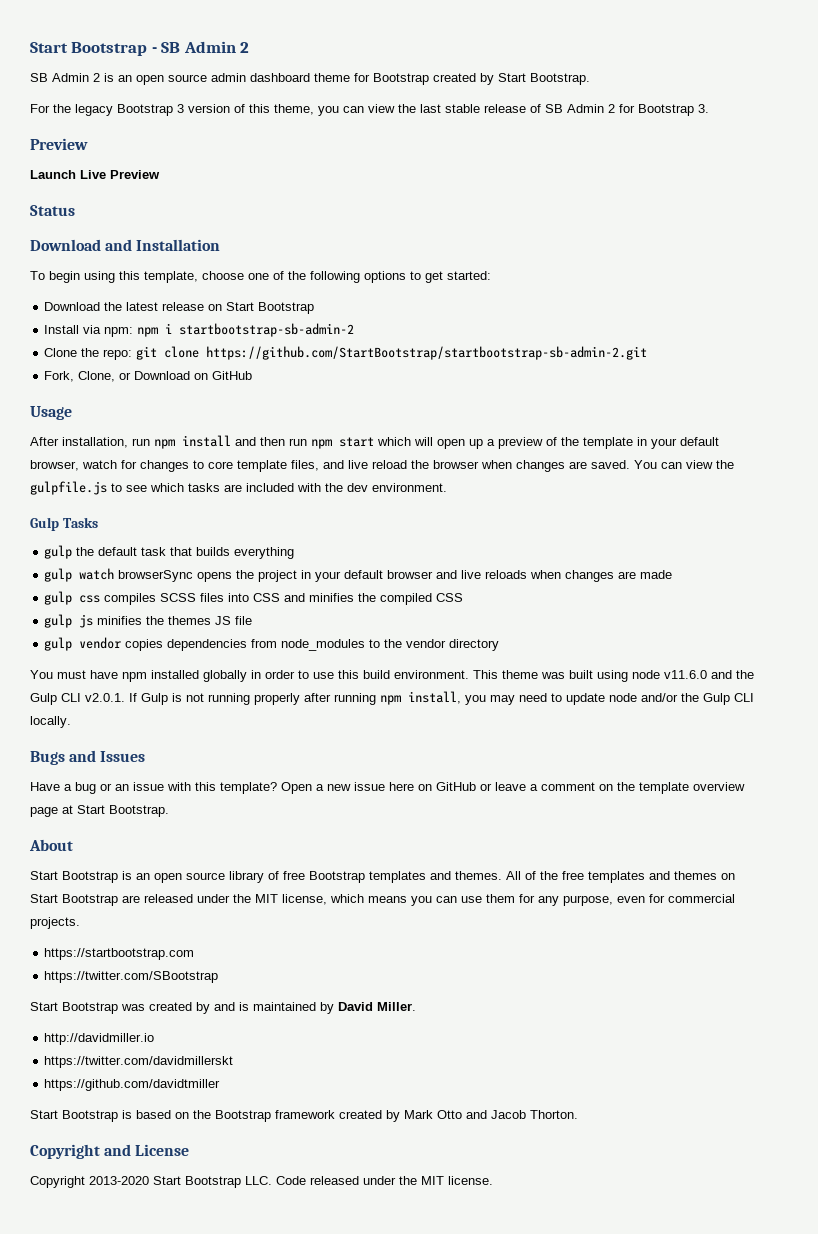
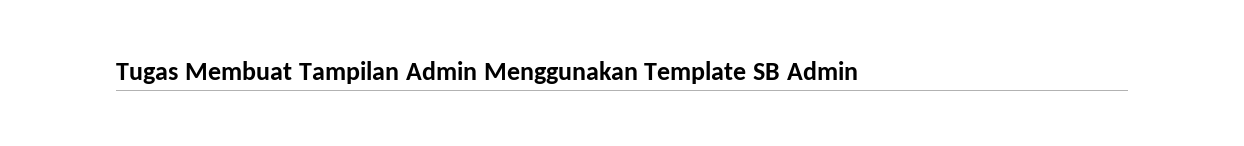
[30,41,250,56] [30,73,590,85] [30,104,709,116] [30,138,88,150] [30,170,160,179] [30,205,75,216] [30,239,221,251] [30,271,491,283] [44,302,315,314] [44,323,355,337] [44,346,648,360] [44,371,253,382] [30,406,72,420] [30,435,719,449] [30,460,734,472] [30,481,447,495] [30,517,98,531] [44,545,295,559] [44,568,673,582] [44,591,464,605] [44,614,253,628] [44,637,500,651] [30,670,754,682] [30,691,754,705] [30,716,71,728] [30,750,146,765] [30,782,745,794] [30,805,169,817] [29,839,73,851] [30,871,735,883] [30,894,735,906] [30,917,80,929] [44,948,195,960] [44,971,219,983] [30,1002,416,1014] [44,1033,155,1045] [44,1056,234,1068] [44,1079,221,1091] [30,1110,578,1122] [30,1144,190,1159] [30,1176,493,1188] Start Bootstrap - SB Admin 2 // SB Admin 2 is an open source admin dashboard theme for Bootstrap created by Start Bootstrap. // For the legacy Bootstrap 3 version of this theme, you can view the last stable release of SB Admin 2 for Bootstrap 3. // Preview // Launch Live Preview // Status // Download and Installation // To begin using this template, choose one of the following options to get started: // Download the latest release on Start Bootstrap // Install via npm: npm i startbootstrap-sb-admin-2 // Clone the repo: git clone https://github.com/StartBootstrap/startbootstrap-sb-admin-2.git // Fork, Clone, or Download on GitHub // Usage // After installation, run npm install and then run npm start which will open up a preview of the template in your default browser, watch for changes to core template files, and live reload the browser when changes are saved. You can view the gulpfile.js to see which tasks are included with the dev environment. // Gulp Tasks // gulp the default task that builds everything // gulp watch browserSync opens the project in your default browser and live reloads when changes are made // gulp css compiles SCSS files into CSS and minifies the compiled CSS // gulp js minifies the themes JS file // gulp vendor copies dependencies from node_modules to the vendor directory // You must have npm installed globally in order to use this build environment. This theme was built using node v11.6.0 and the Gulp CLI v2.0.1. If Gulp is not running properly after running npm install, you may need to update node and/or the Gulp CLI locally. // Bugs and Issues // Have a bug or an issue with this template? Open a new issue here on GitHub or leave a comment on the template overview page at Start Bootstrap. // About // Start Bootstrap is an open source library of free Bootstrap templates and themes. All of the free templates and themes on Start Bootstrap are released under the MIT license, which means you can use them for any purpose, even for commercial projects. // https://startbootstrap.com // https://twitter.com/SBootstrap // Start Bootstrap was created by and is maintained by David Miller. // http://davidmiller.io // https://twitter.com/davidmillerskt // https://github.com/davidtmiller // Start Bootstrap is based on the Bootstrap framework created by Mark Otto and Jacob Thorton. // Copyright and License // Copyright 2013-2020 Start Bootstrap LLC. Code released under the MIT license. -> [116,61,859,84] Tugas Membuat Tampilan Admin Menggunakan Template SB Admin

